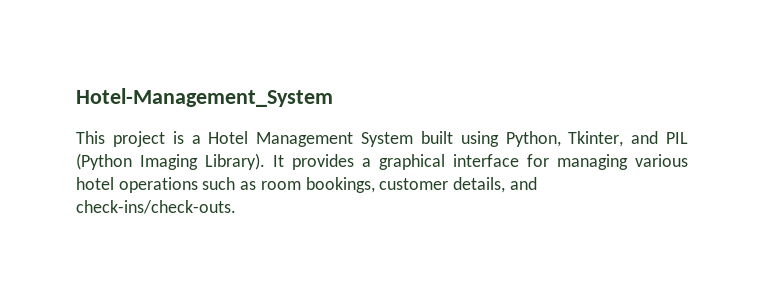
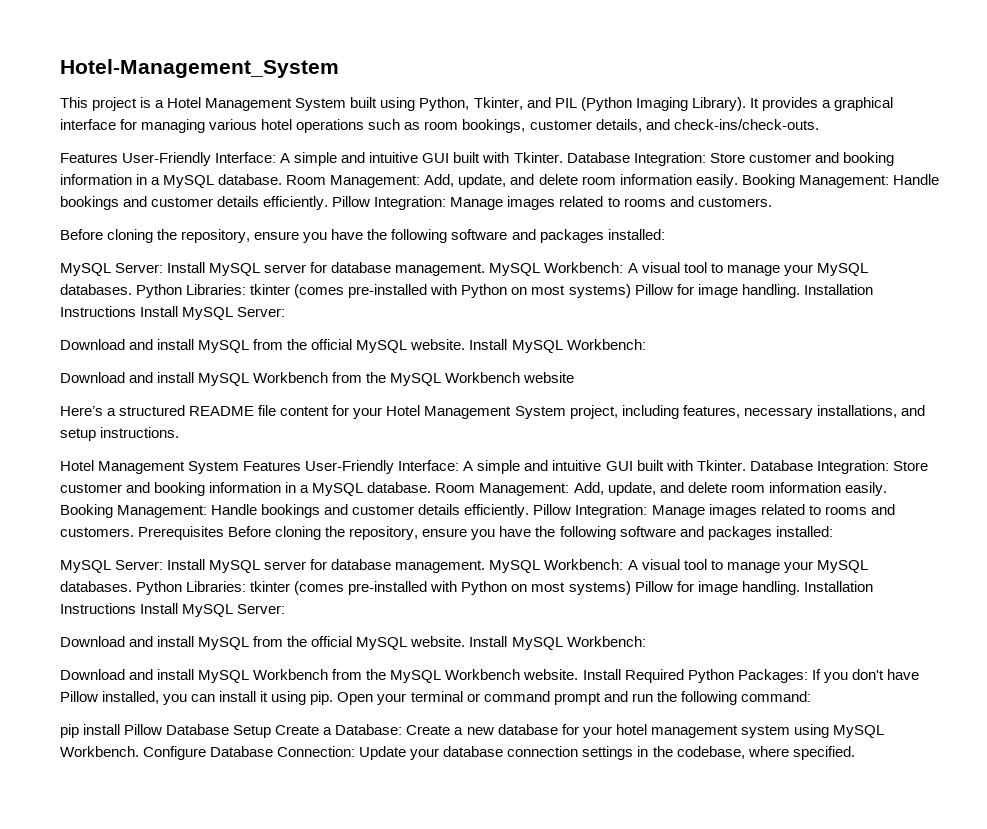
(236, 207) none -> [60,152,894,166] [60,174,939,188] [60,196,772,210] [60,229,665,243] [60,262,868,276] [60,284,873,298] [60,306,286,320] [60,339,646,353] [60,372,575,386] [60,405,925,419] [60,427,180,441] [60,460,928,474] [60,482,887,496] [60,504,895,518] [60,526,833,540] [60,559,868,573] [60,581,873,595] [60,603,286,617] [60,636,646,650] [60,669,919,683] [60,691,811,705] [60,724,884,738] [60,746,855,760] // Features User-Friendly Interface: A simple and intuitive GUI built with Tkinter. Database Integration: Store customer and booking information in a MySQL database. Room Management: Add, update, and delete room information easily. Booking Management: Handle bookings and customer details efficiently. Pillow Integration: Manage images related to rooms and customers. // Before cloning the repository, ensure you have the following software and packages installed: // MySQL Server: Install MySQL server for database management. MySQL Workbench: A visual tool to manage your MySQL databases. Python Libraries: tkinter (comes pre-installed with Python on most systems) Pillow for image handling. Installation Instructions Install MySQL Server: // Download and install MySQL from the official MySQL website. Install MySQL Workbench: // Download and install MySQL Workbench from the MySQL Workbench website // Here’s a structured README file content for your Hotel Management System project, including features, necessary installations, and setup instructions. // Hotel Management System Features User-Friendly Interface: A simple and intuitive GUI built with Tkinter. Database Integration: Store customer and booking information in a MySQL database. Room Management: Add, update, and delete room information easily. Booking Management: Handle bookings and customer details efficiently. Pillow Integration: Manage images related to rooms and customers. Prerequisites Before cloning the repository, ensure you have the following software and packages installed: // MySQL Server: Install MySQL server for database management. MySQL Workbench: A visual tool to manage your MySQL databases. Python Libraries: tkinter (comes pre-installed with Python on most systems) Pillow for image handling. Installation Instructions Install MySQL Server: // Download and install MySQL from the official MySQL website. Install MySQL Workbench: // Download and install MySQL Workbench from the MySQL Workbench website. Install Required Python Packages: If you don't have Pillow installed, you can install it using pip. Open your terminal or command prompt and run the following command: // pip install Pillow Database Setup Create a Database: Create a new database for your hotel management system using MySQL Workbench. Configure Database Connection: Update your database connection settings in the codebase, where specified.

